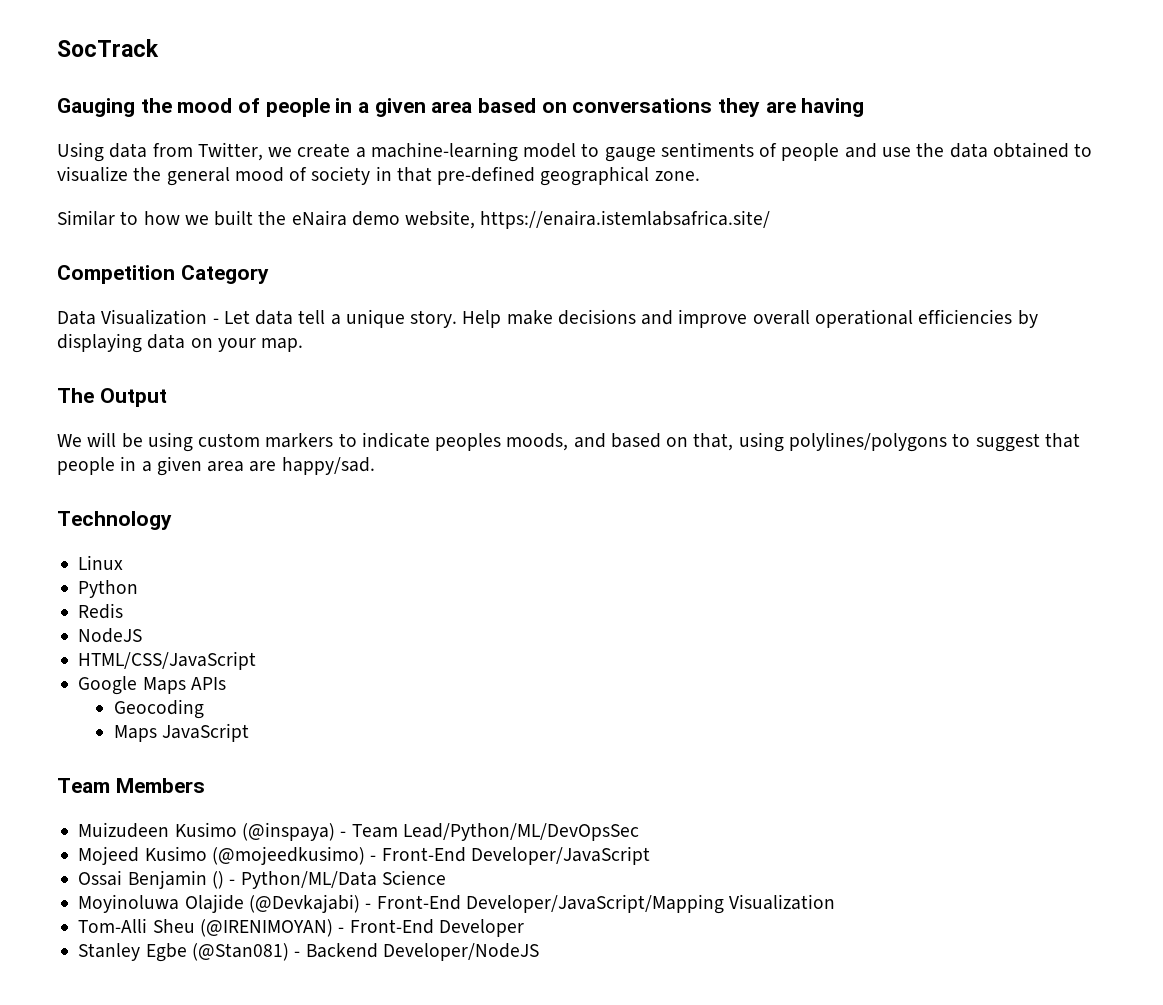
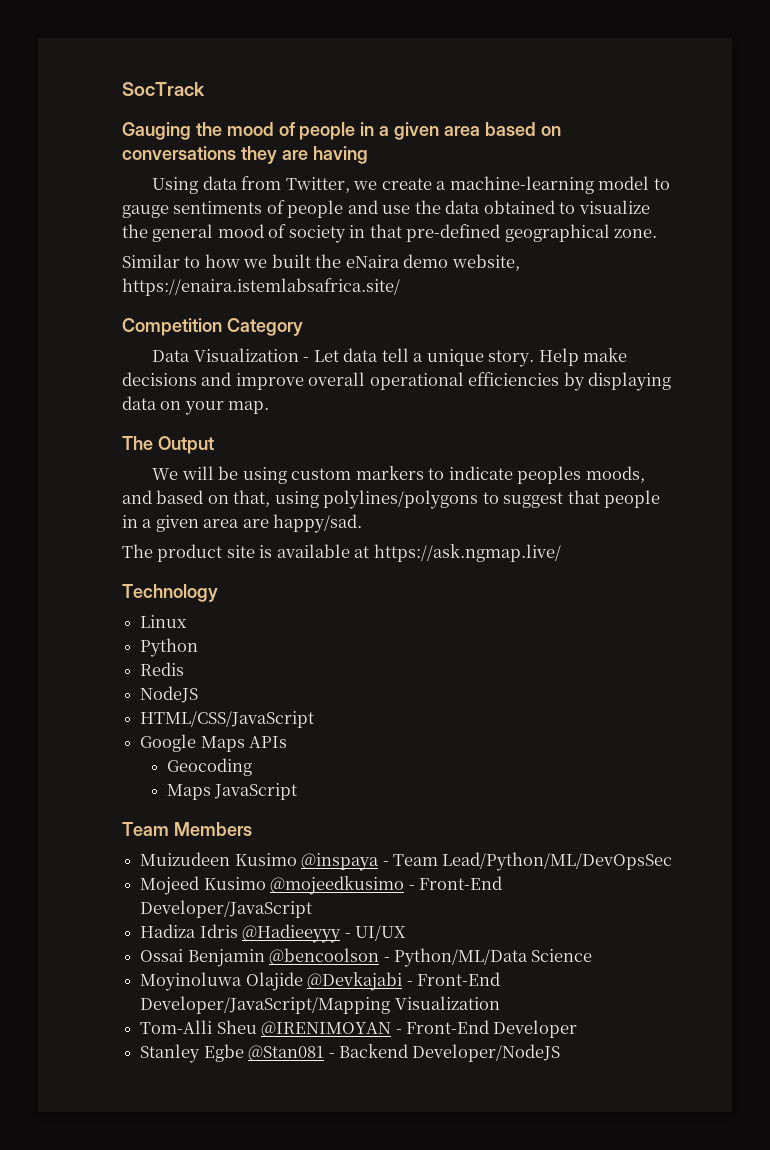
(375, 466) none -> [122,544,561,562] // The product site is available at https://ask.ngmap.live/
[241,822,335,841] (@inspaya) -> [301,853,380,871] @inspaya
[211,846,365,865] (@mojeedkusimo) -> [270,876,405,895] @mojeedkusimo
(650, 855) none -> [140,924,406,943] // Hadiza Idris @Hadieeyyy - UI/UX
[211,871,224,889] () -> [269,948,380,965] @bencoolson
[248,894,360,913] (@Devkajabi) -> [307,972,403,991] @Devkajabi
[199,919,333,937] (@IRENIMOYAN) -> [261,1021,392,1037] @IRENIMOYAN
[191,943,289,961] (@Stan081) -> [248,1045,325,1061] @Stan081

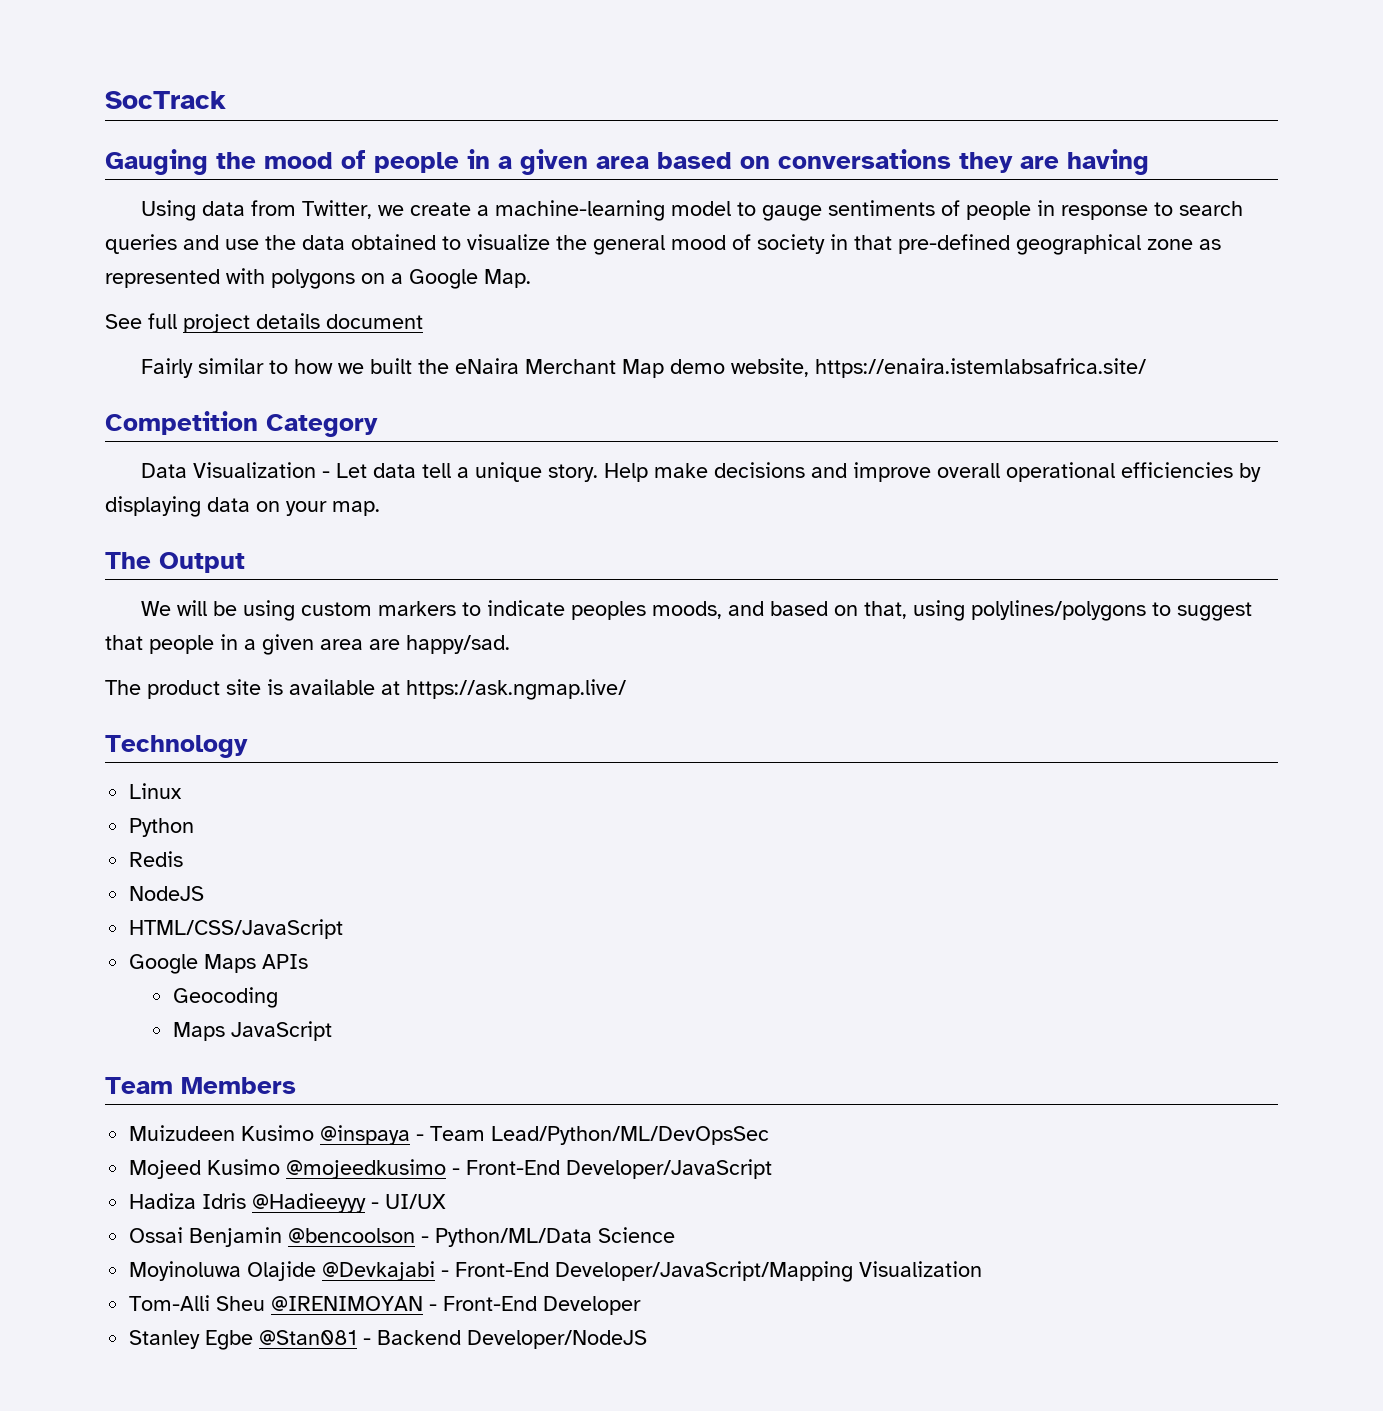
(344, 209) none -> [1037,200,1244,220] [105,234,177,254] in response to search queries
[614,229,658,238] [122,254,180,268] zone. // Similar -> [1147,239,1221,250] [105,268,531,289] [105,313,423,333] [141,358,265,378] zone as represented with polygons on a Google Map. // See full project details document // Fairly similar
(400, 261) none -> [525,359,665,378] Merchant Map

